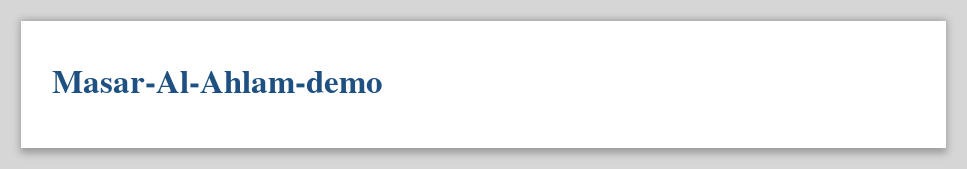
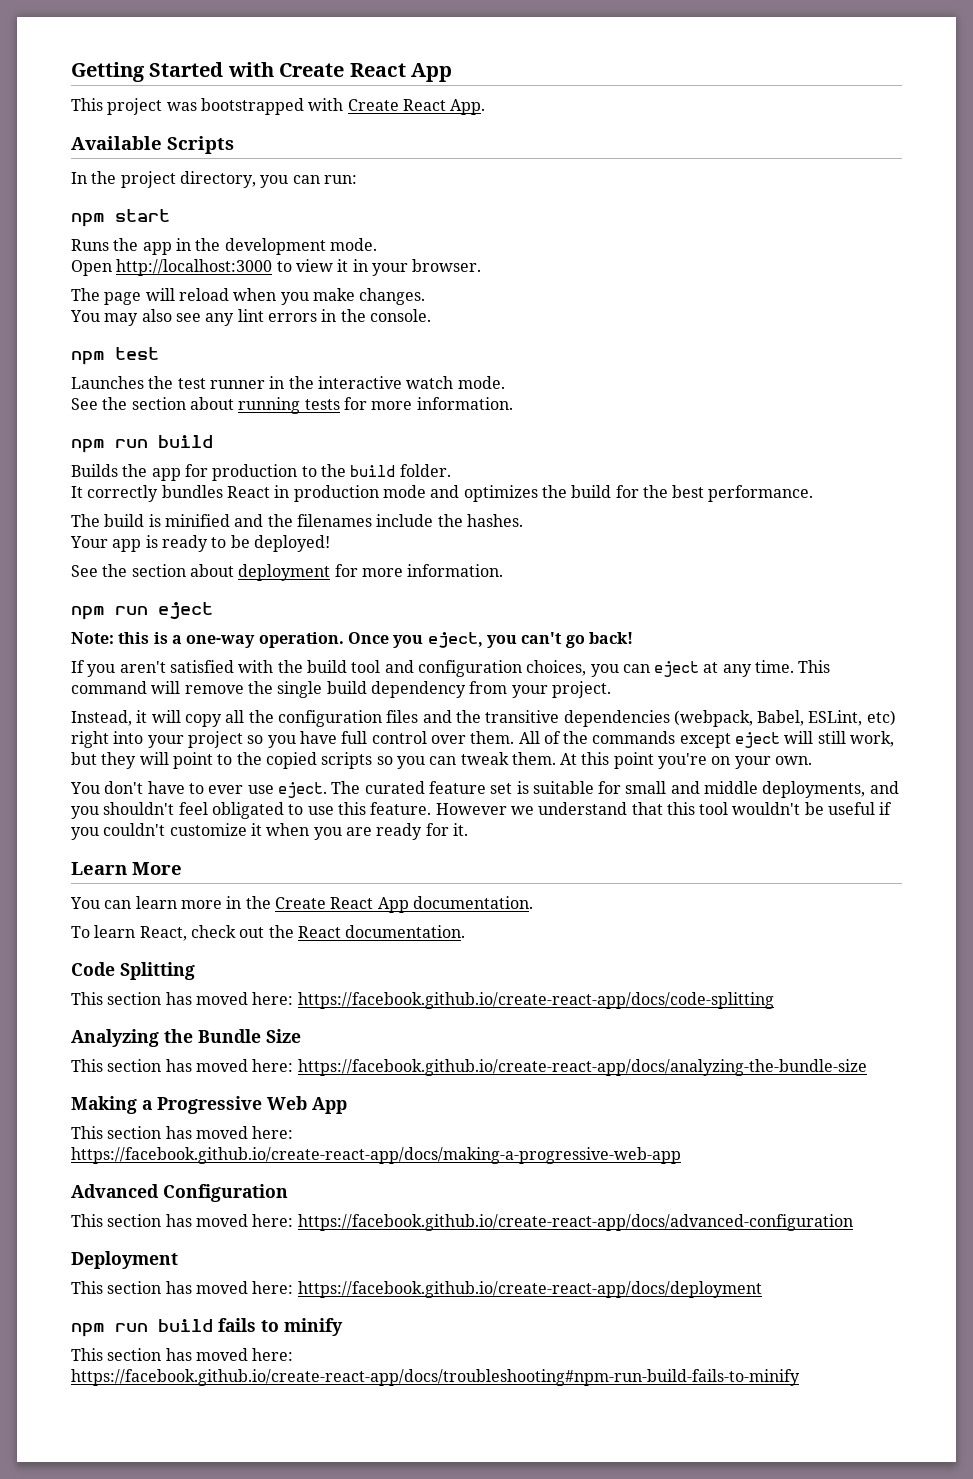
[52,71,383,93] Masar-Al-Ahlam-demo -> [71,62,452,82] [71,98,486,115] [71,136,234,154] [71,171,357,188] [71,209,170,227] [71,238,377,255] [71,259,482,276] [71,288,426,305] [70,309,431,326] [71,347,159,365] [71,376,505,389] [71,397,513,414] [71,435,213,453] [71,464,451,481] [71,485,814,502] [71,514,523,527] [70,535,330,552] [71,564,504,581] [71,602,213,620] [71,632,633,648] [71,660,831,677] [71,681,611,698] [71,710,896,727] [71,731,895,748] [71,752,813,769] [70,781,899,798] [71,802,893,819] [71,823,468,840] [71,862,182,875] [70,896,533,913] [71,925,466,941] [71,962,195,980] [71,992,774,1009] [71,1029,301,1047] [71,1059,867,1076] [71,1096,347,1114] [71,1126,294,1139] [71,1147,681,1164] [71,1184,288,1202] [71,1214,853,1231] [71,1251,178,1269] [71,1281,762,1298] [71,1318,343,1337] [71,1348,294,1361] [71,1369,800,1386] Getting Started with Create React App // This project was bootstrapped with Create React App. // Available Scripts // In the project directory, you can run: // npm start // Runs the app in the development mode. // Open http://localhost:3000 to view it in your browser. // The page will reload when you make changes. // You may also see any lint errors in the console. // npm test // Launches the test runner in the interactive watch mode. // See the section about running tests for more information. // npm run build // Builds the app for production to the build folder. // It correctly bundles React in production mode and optimizes the build for the best performance. // The build is minified and the filenames include the hashes. // Your app is ready to be deployed! // See the section about deployment for more information. // npm run eject // Note: this is a one-way operation. Once you eject, you can't go back! // If you aren't satisfied with the build tool and configuration choices, you can eject at any time. This command will remove the single build dependency from your project. // Instead, it will copy all the configuration files and the transitive dependencies (webpack, Babel, ESLint, etc) right into your project so you have full control over them. All of the commands except eject will still work, but they will point to the copied scripts so you can tweak them. At this point you're on your own. // You don't have to ever use eject. The curated feature set is suitable for small and middle deployments, and you shouldn't feel obligated to use this feature. However we understand that this tool wouldn't be useful if you couldn't customize it when you are ready for it. // Learn More // You can learn more in the Create React App documentation. // To learn React, check out the React documentation. // Code Splitting // This section has moved here: https://facebook.github.io/create-react-app/docs/code-splitting // Analyzing the Bundle Size // This section has moved here: https://facebook.github.io/create-react-app/docs/analyzing-the-bundle-size // Making a Progressive Web App // This section has moved here: https://facebook.github.io/create-react-app/docs/making-a-progressive-web-app // Advanced Configuration // This section has moved here: https://facebook.github.io/create-react-app/docs/advanced-configuration // Deployment // This section has moved here: https://facebook.github.io/create-react-app/docs/deployment // npm run build fails to minify // This section has moved here: https://facebook.github.io/create-react-app/docs/troubleshooting#npm-run-build-fails-to-minify

